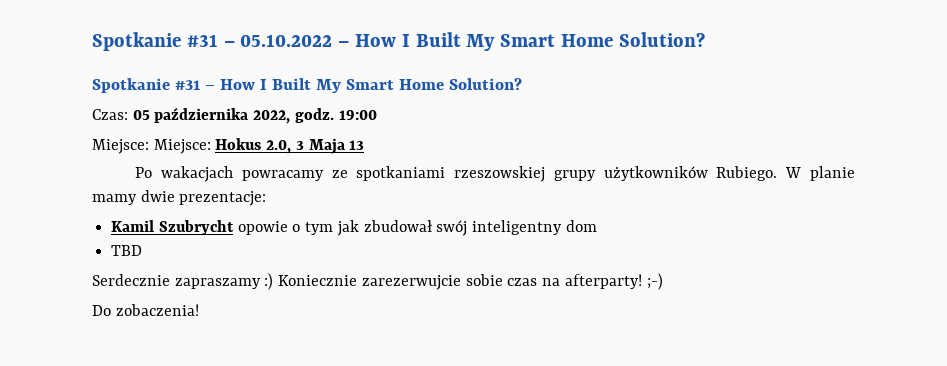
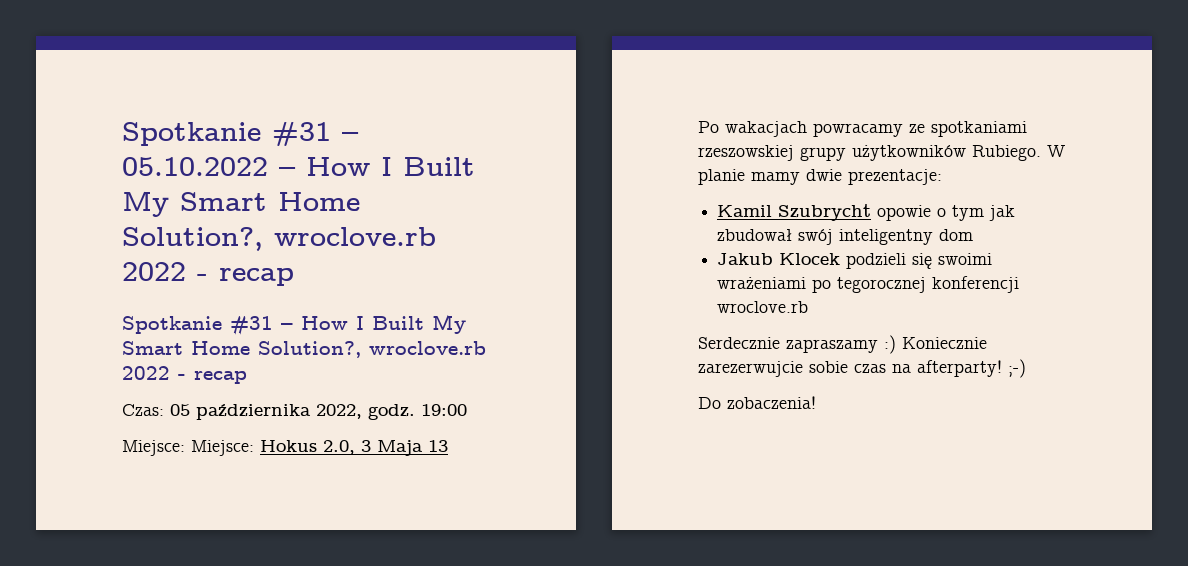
[618,32,705,47] Solution? -> [122,227,436,251] [122,262,294,286] Solution?, wroclove.rb 2022 - recap
[448,78,522,90] Solution? -> [258,341,486,358] [122,366,247,384] Solution?, wroclove.rb 2022 - recap
[111,245,143,256] TBD -> [717,253,993,269] [717,276,1020,293] [717,301,809,313] Jakub Klocek podzieli się swoimi wrażeniami po tegorocznej konferencji wroclove.rb

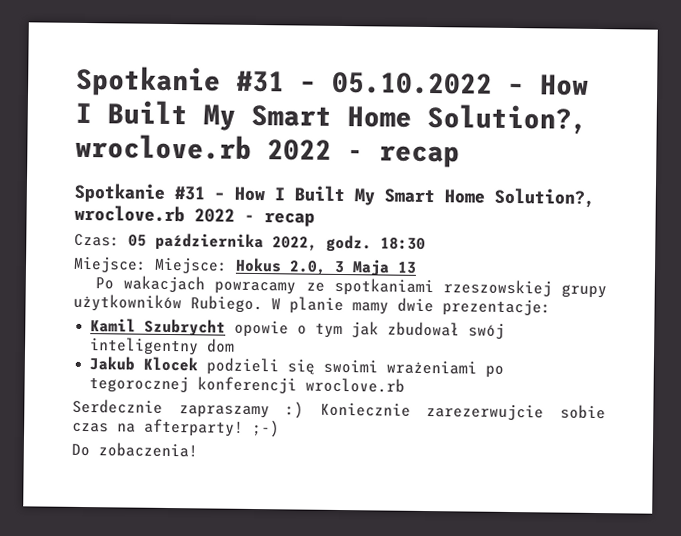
[421,404,467,416] 19:00 -> [380,237,426,250] 18:30

